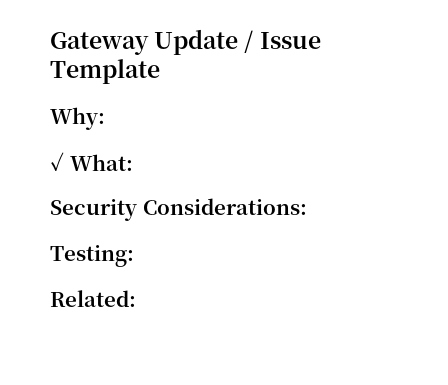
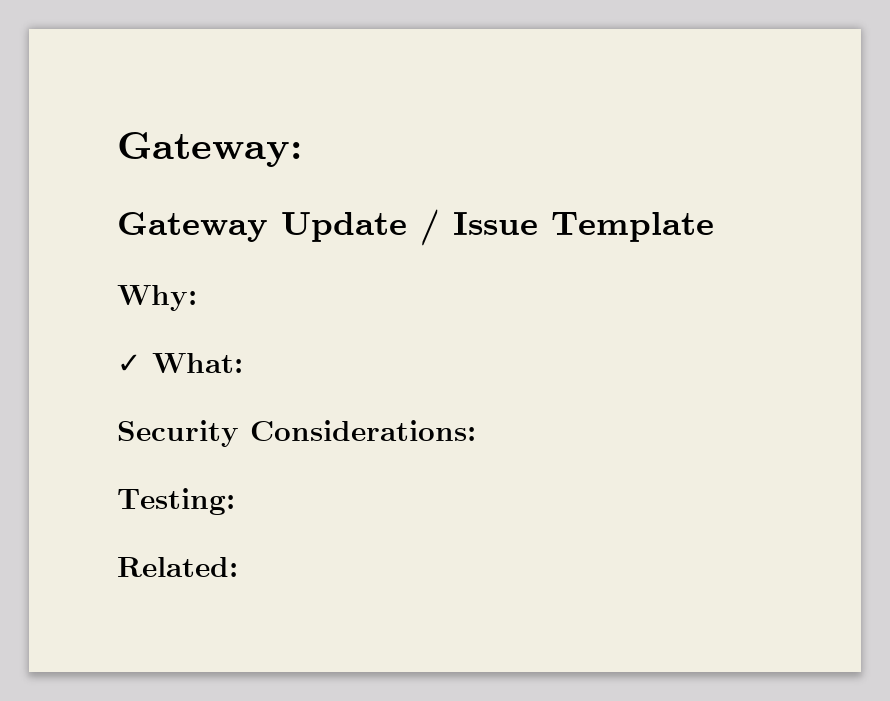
(50, 43) none -> [117,132,302,167] Gateway: //

